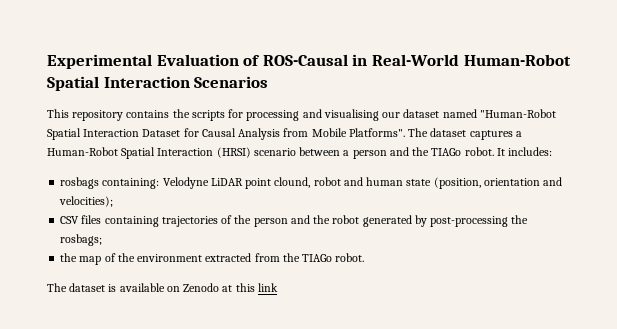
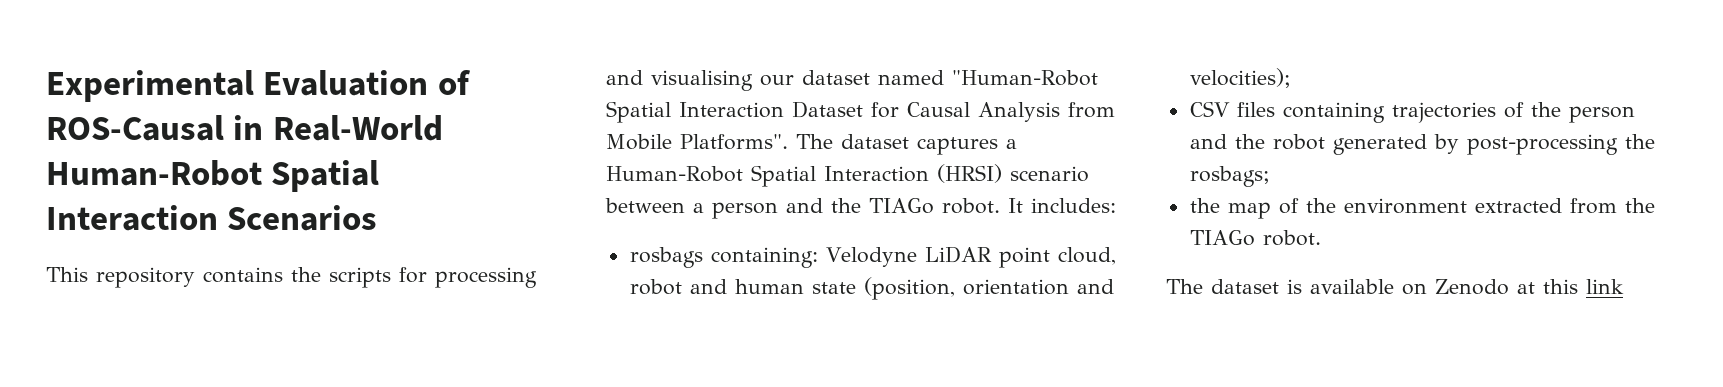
[274,177,311,188] clound, -> [1057,247,1116,265] cloud,

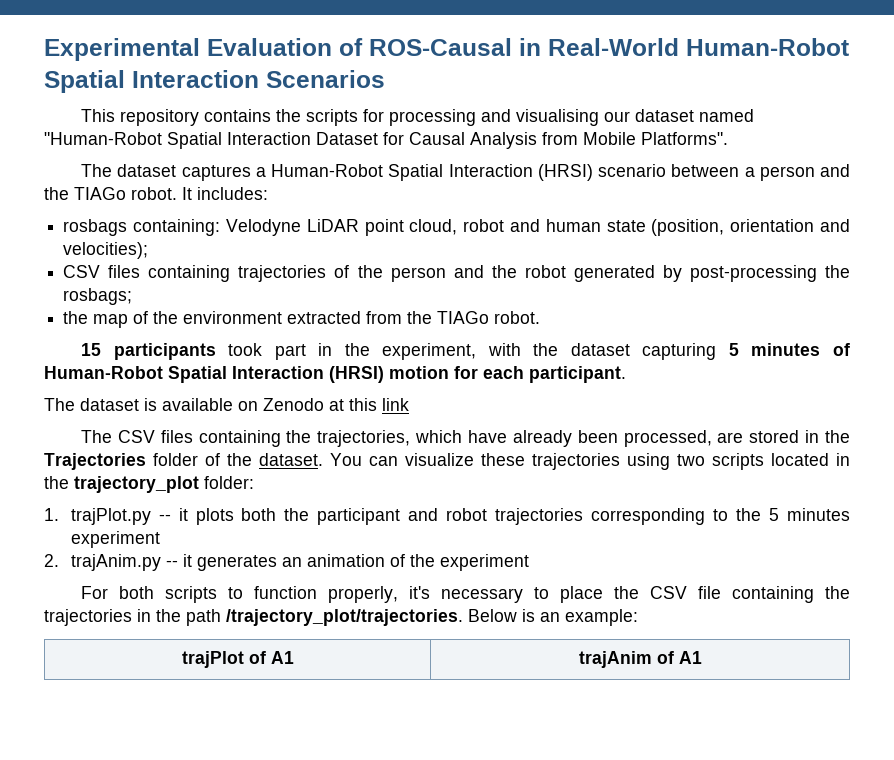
(788, 142) none -> (728, 138) //
(1321, 238) none -> [81,343,851,360] [44,366,626,383] // 15 participants took part in the experiment, with the dataset capturing 5 minutes of Human-Robot Spatial Interaction (HRSI) motion for each participant.
(1624, 286) none -> [81,430,850,447] [44,453,850,470] [44,476,254,493] [44,508,850,525] [70,531,160,548] [44,554,529,571] [81,586,851,603] [44,609,638,626] [181,651,294,668] [578,651,702,668] // The CSV files containing the trajectories, which have already been processed, are stored in the Trajectories folder of the dataset. You can visualize these trajectories using two scripts located in the trajectory_plot folder: // 1. trajPlot.py -- it plots both the participant and robot trajectories corresponding to the 5 minutes experiment // 2. trajAnim.py -- it generates an animation of the experiment // For both scripts to function properly, it's necessary to place the CSV file containing the trajectories in the path /trajectory_plot/trajectories. Below is an example: // trajPlot of A1 | trajAnim of A1

